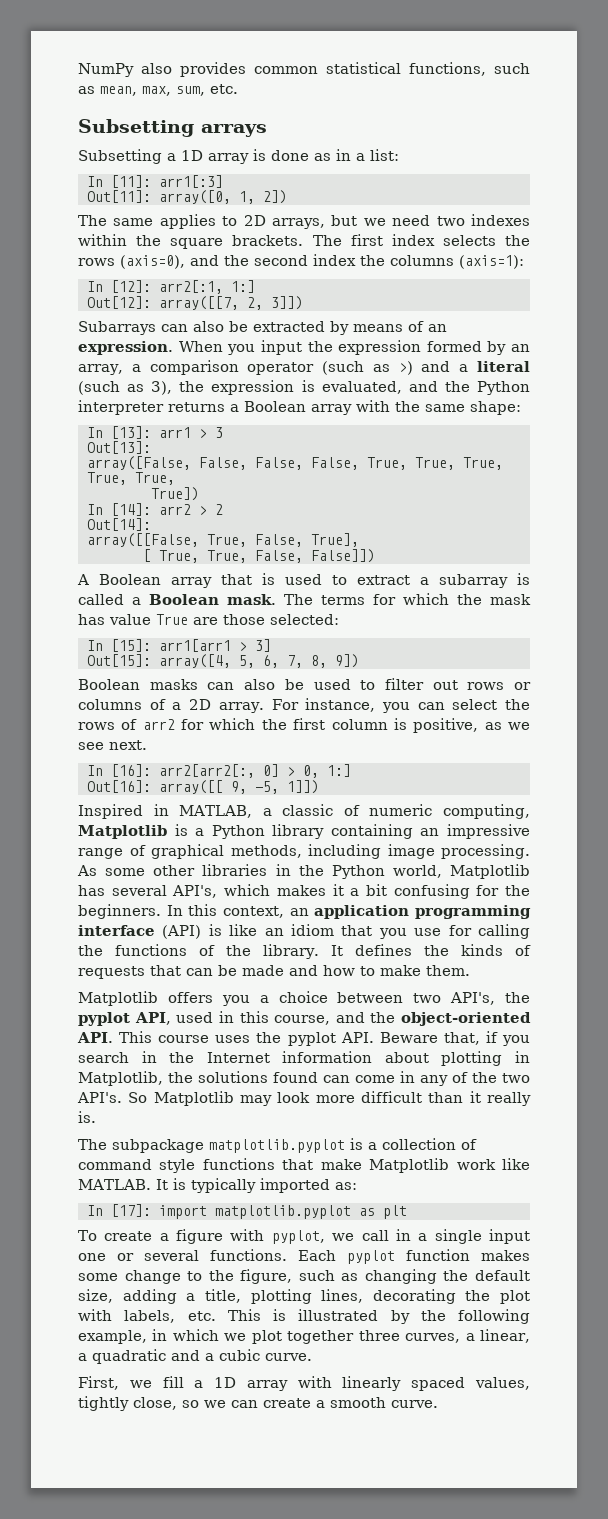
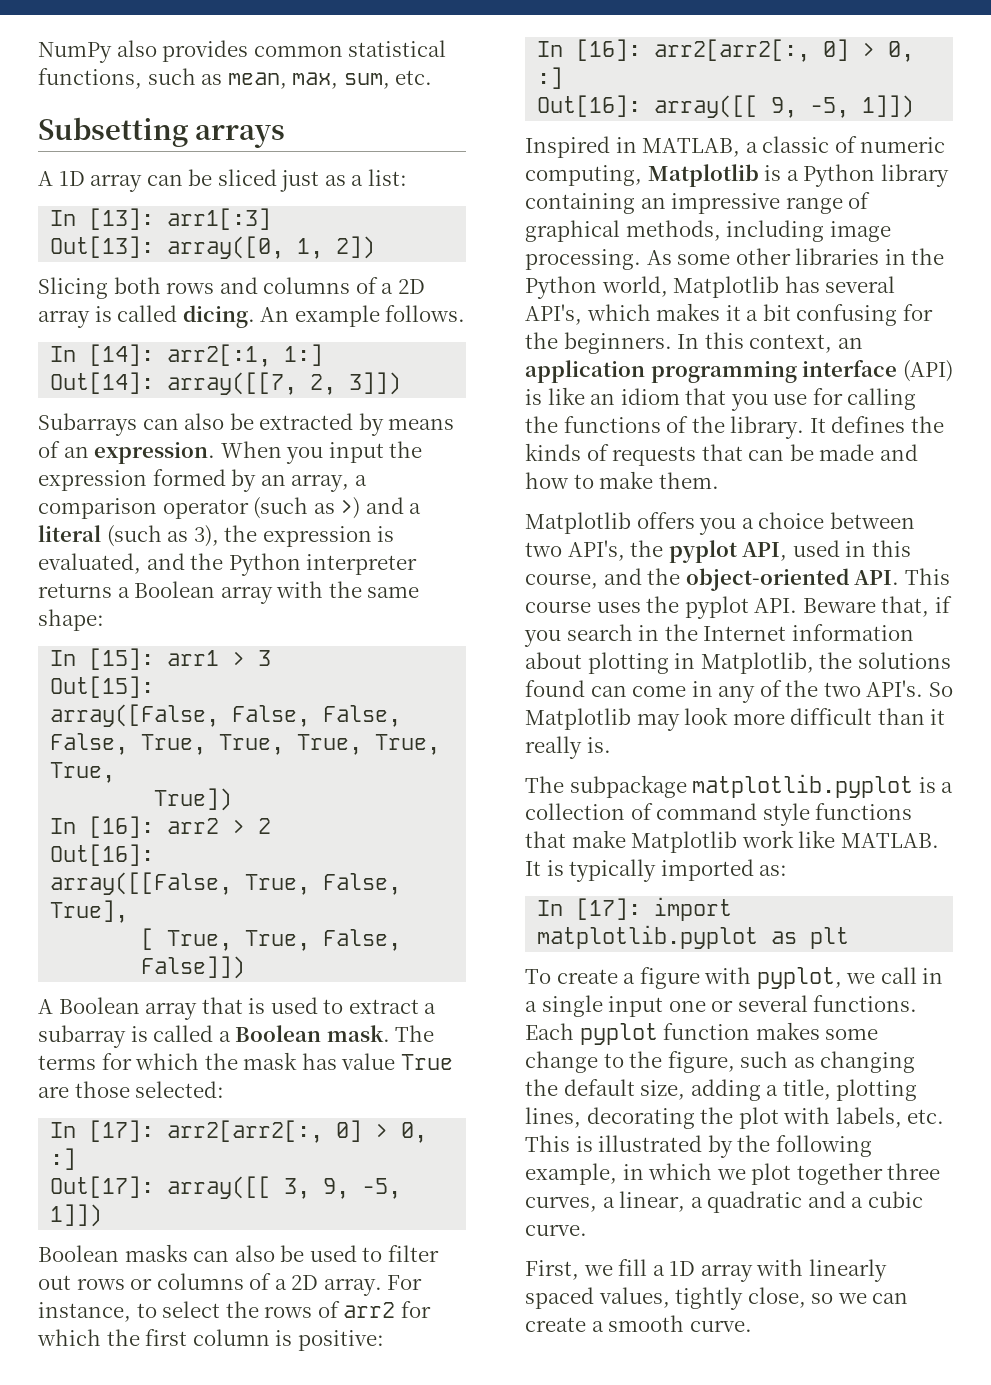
[78,149,351,164] Subsetting a 1D array is done as in -> [38,169,346,192] A 1D array can be sliced just as
[111,175,151,188] [11]: -> [89,208,155,230] [13]:
[87,190,151,203] Out[11]: -> [50,236,155,258] Out[13]:
[78,214,530,229] [78,234,530,249] [78,254,524,269] [87,280,151,293] The same applies to 2D arrays, but we need two indexes within the square brackets. The first index selects the rows (axis=0), and the second index the columns (axis=1): // In [12]: -> [38,277,425,299] [38,305,466,328] [50,344,155,366] Slicing both rows and columns of a 2D array is called dicing. An example follows. // In [14]:
[87,296,151,309] Out[12]: -> [50,372,155,394] Out[14]:
[111,426,151,439] [13]: -> [89,648,155,670] [15]:
[87,441,151,454] Out[13]: -> [50,676,155,698] Out[15]:
[111,503,151,516] [14]: -> [89,816,155,838] [16]:
[87,518,151,531] Out[14]: -> [50,844,155,866] Out[16]:
[111,639,271,652] [87,654,359,668] [15]: arr1[arr1 > 3] // Out[15]: array([4, 5, 6, 7, 8, 9]) -> [89,1120,428,1143] [50,1148,77,1170] [50,1176,402,1199] [50,1204,103,1227] [17]: arr2[arr2[:, 0] > 0, :] // Out[17]: array([[ 3, 9, -5, 1]])
[381,702,445,713] you can -> [136,1303,157,1318] to
[413,718,530,733] [78,740,147,750] positive, as we see next. -> [297,1330,384,1351] positive:
[327,764,351,777] 1:] -> [537,67,564,89] :]

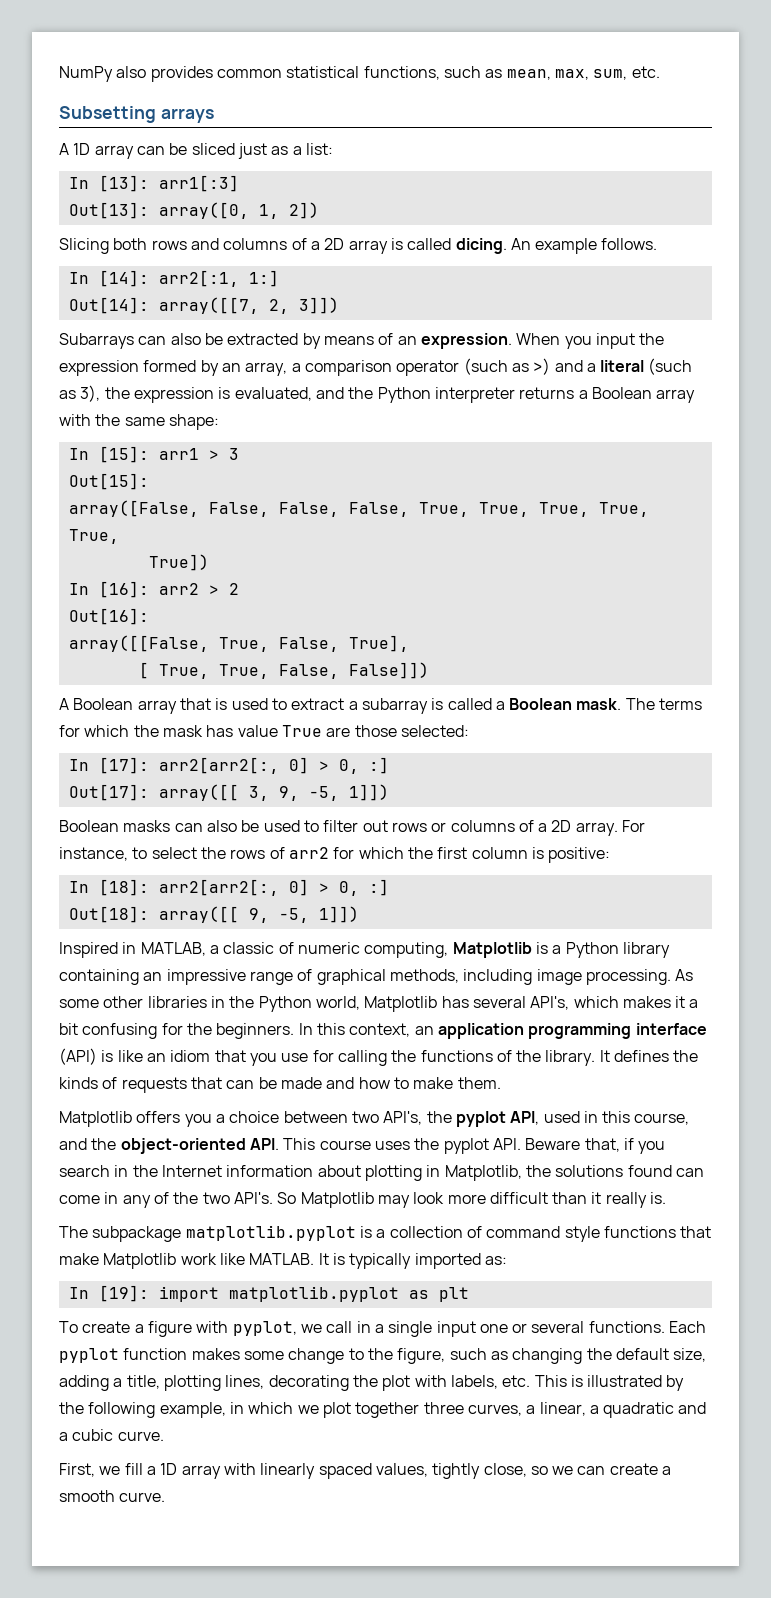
[576,39,915,62] [537,67,564,89] [537,95,642,117] [16]: arr2[arr2[:, 0] > 0, :] // Out[16]: -> [98,879,389,896] [68,906,149,923] [18]: arr2[arr2[:, 0] > 0, :] // Out[18]:
[576,898,642,920] [17]: -> [98,1285,149,1302] [19]:

